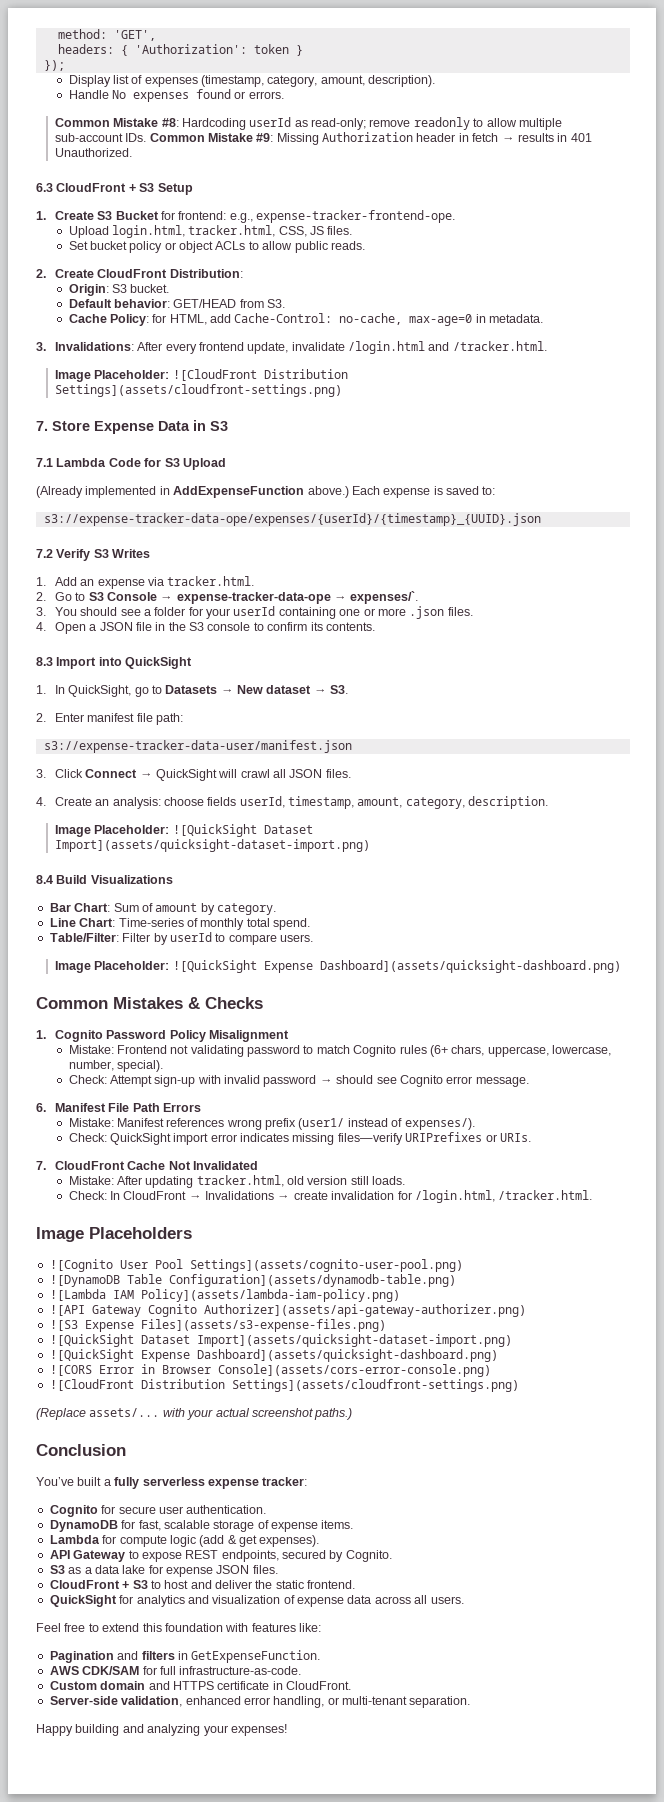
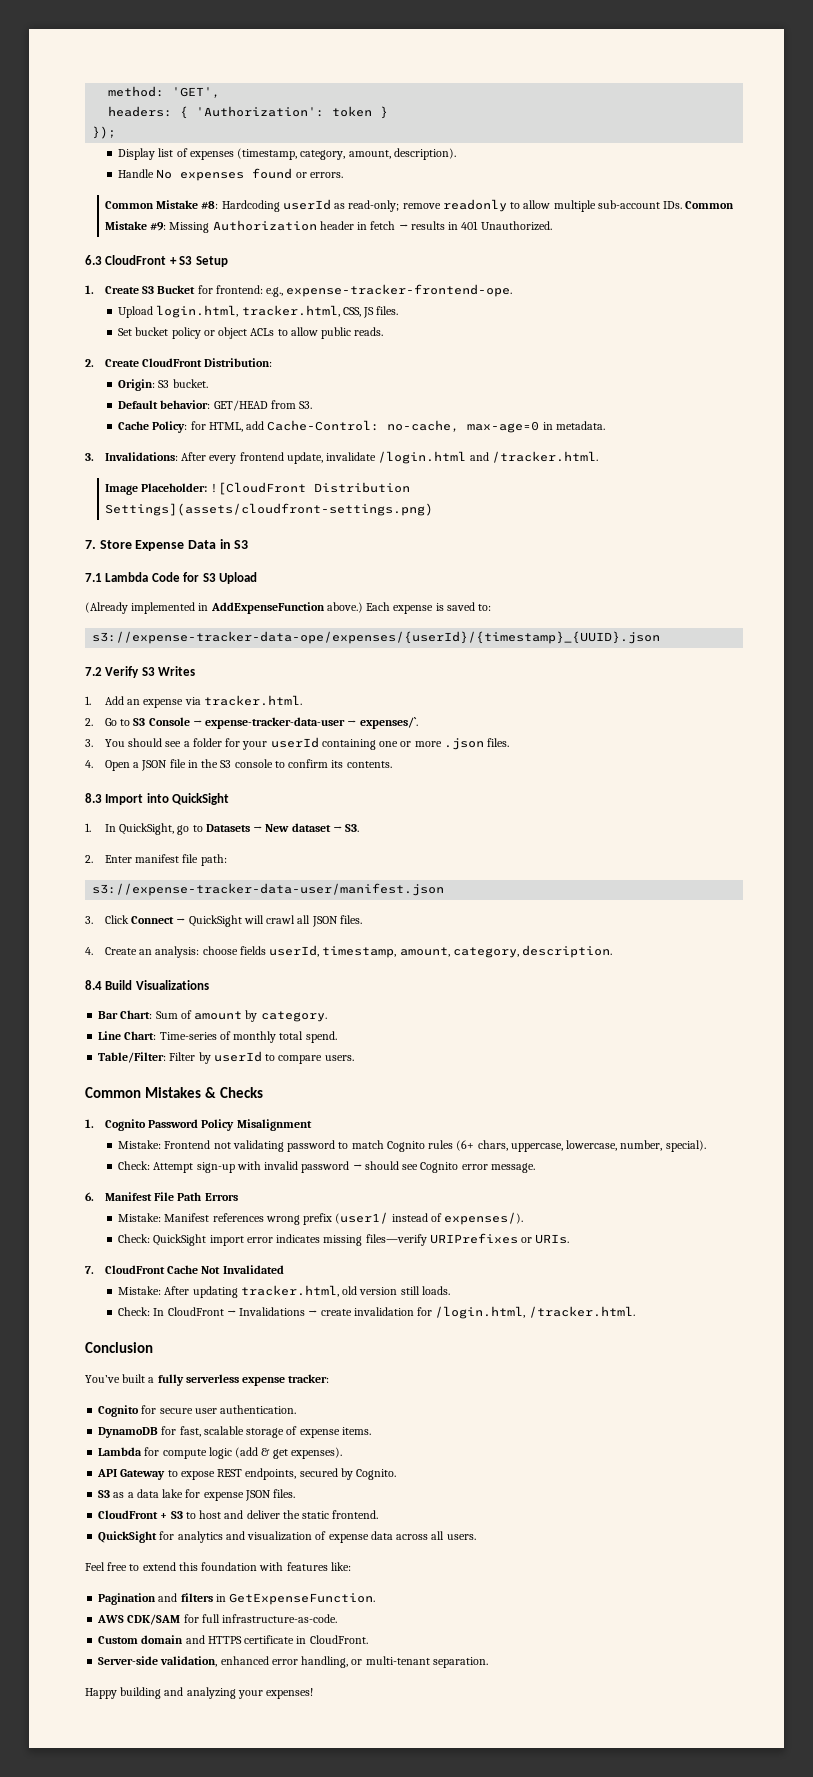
[176,592,331,604] expense-tracker-data-ope -> [205,717,346,729] expense-tracker-data-user
[54,824,313,837] [54,839,370,852] // Image Placeholder: ![QuickSight Dataset Import](assets/quicksight-dataset-import.png) -> (613, 951) none
[54,960,621,973] // Image Placeholder: ![QuickSight Expense Dashboard](assets/quicksight-dashboard.png) -> (354, 1058) none
[36,1227,192,1242] [49,1259,463,1272] [49,1274,456,1287] [49,1289,400,1302] [49,1304,526,1317] [49,1319,386,1332] [49,1334,512,1347] [49,1349,498,1362] [49,1364,491,1377] [49,1379,519,1392] [36,1408,353,1420] // Image Placeholders // ![Cognito User Pool Settings](assets/cognito-user-pool.png) // ![DynamoDB Table Configuration](assets/dynamodb-table.png) // ![Lambda IAM Policy](assets/lambda-iam-policy.png) // ![API Gateway Cognito Authorizer](assets/api-gateway-authorizer.png) // ![S3 Expense Files](assets/s3-expense-files.png) // ![QuickSight Dataset Import](assets/quicksight-dataset-import.png) // ![QuickSight Expense Dashboard](assets/quicksight-dashboard.png) // ![CORS Error in Browser Console](assets/cors-error-console.png) // ![CloudFront Distribution Settings](assets/cloudfront-settings.png) // (Replace assets/... with your actual screenshot paths.) -> (635, 1312) none

